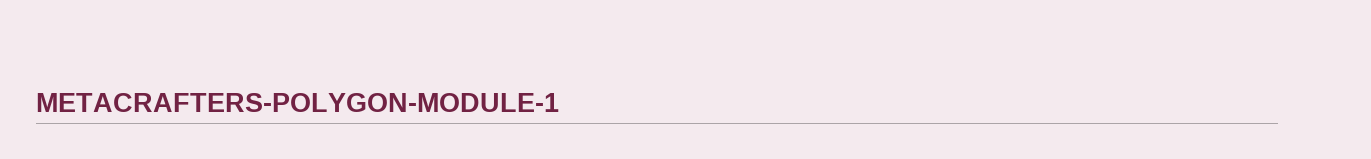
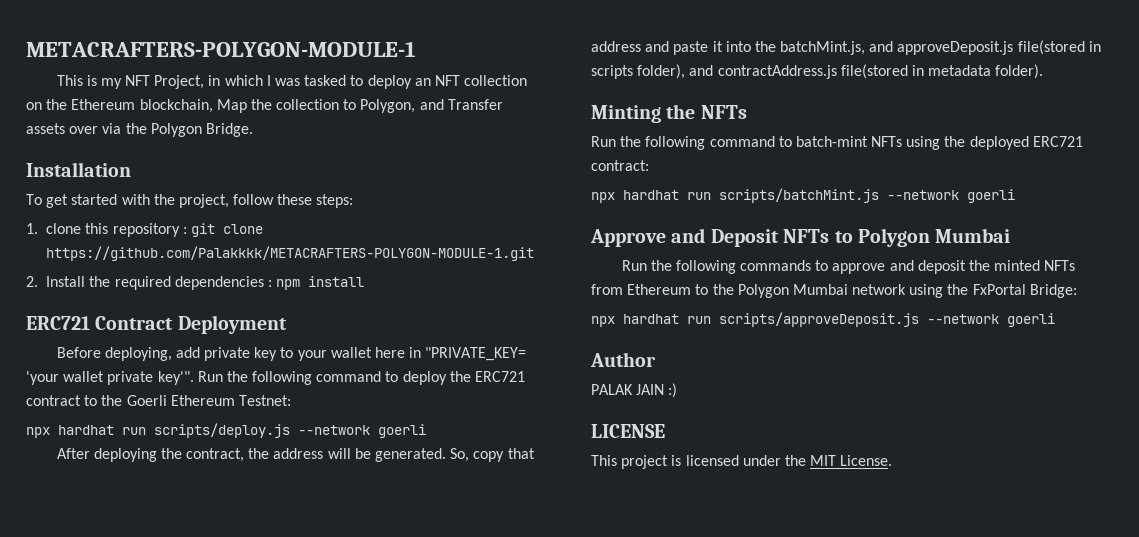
(559, 102) none -> [56,75,528,89] [26,99,503,113] [26,123,253,137] [26,162,131,177] [26,194,354,208] [26,223,263,237] [46,246,535,261] [26,276,365,290] [26,315,287,334] [56,347,527,361] [26,371,526,385] [26,395,291,406] [26,423,426,438] [56,448,535,462] [591,40,1101,55] [591,64,1044,79] [591,104,747,123] [591,136,1083,150] [591,160,649,171] [591,188,1015,203] [590,228,1011,247] [621,260,1076,274] [591,284,1077,298] [591,312,1055,327] [590,352,656,367] [591,383,678,398] [591,424,665,438] [591,455,893,469] // This is my NFT Project, in which I was tasked to deploy an NFT collection on the Ethereum blockchain, Map the collection to Polygon, and Transfer assets over via the Polygon Bridge. // Installation // To get started with the project, follow these steps: // 1. clone this repository : git clone https://github.com/Palakkkk/METACRAFTERS-POLYGON-MODULE-1.git // 2. Install the required dependencies : npm install // ERC721 Contract Deployment // Before deploying, add private key to your wallet here in "PRIVATE_KEY= 'your wallet private key'". Run the following command to deploy the ERC721 contract to the Goerli Ethereum Testnet: // npx hardhat run scripts/deploy.js --network goerli // After deploying the contract, the address will be generated. So, copy that address and paste it into the batchMint.js, and approveDeposit.js file(stored in scripts folder), and contractAddress.js file(stored in metadata folder). // Minting the NFTs // Run the following command to batch-mint NFTs using the deployed ERC721 contract: // npx hardhat run scripts/batchMint.js --network goerli // Approve and Deposit NFTs to Polygon Mumbai // Run the following commands to approve and deposit the minted NFTs from Ethereum to the Polygon Mumbai network using the FxPortal Bridge: // npx hardhat run scripts/approveDeposit.js --network goerli // Author // PALAK JAIN :) // LICENSE // This project is licensed under the MIT License.

